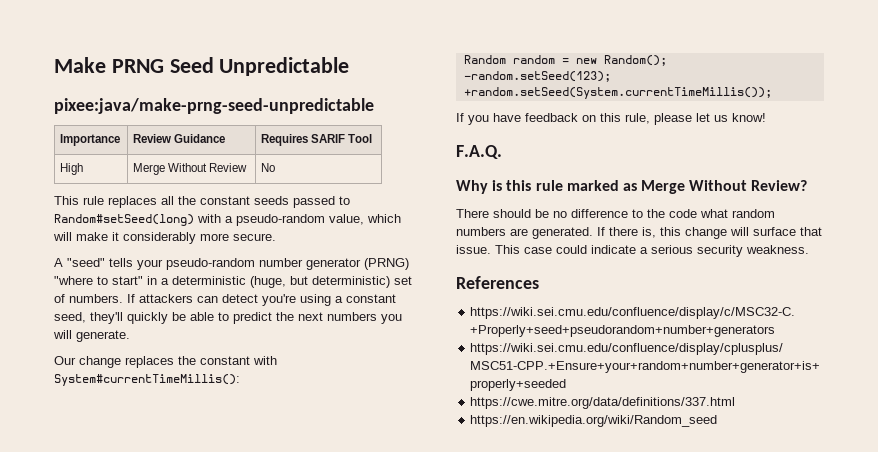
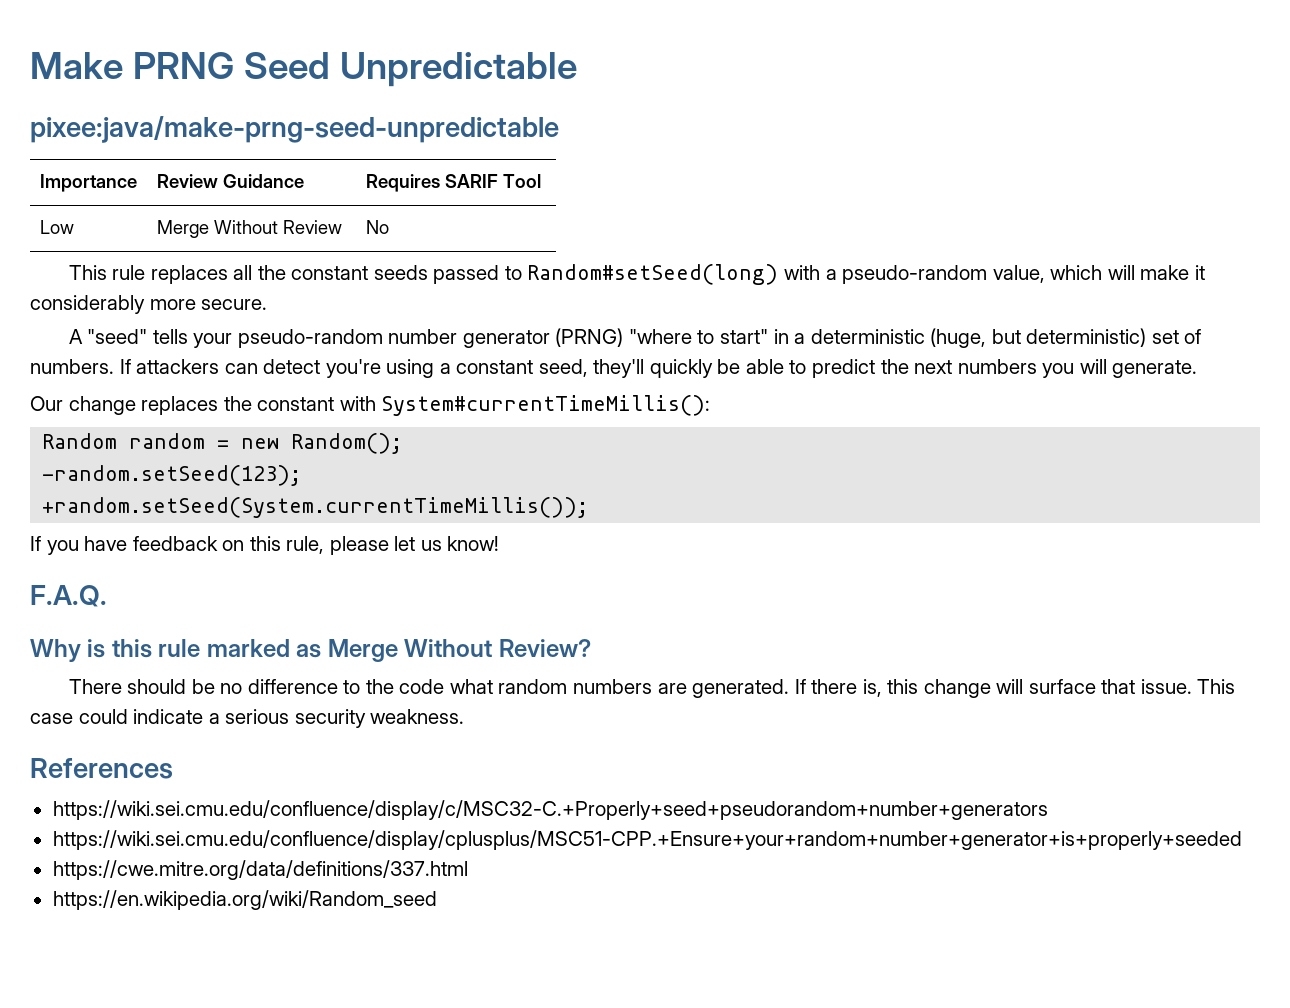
[60,163,84,175] High -> [39,220,74,234] Low

